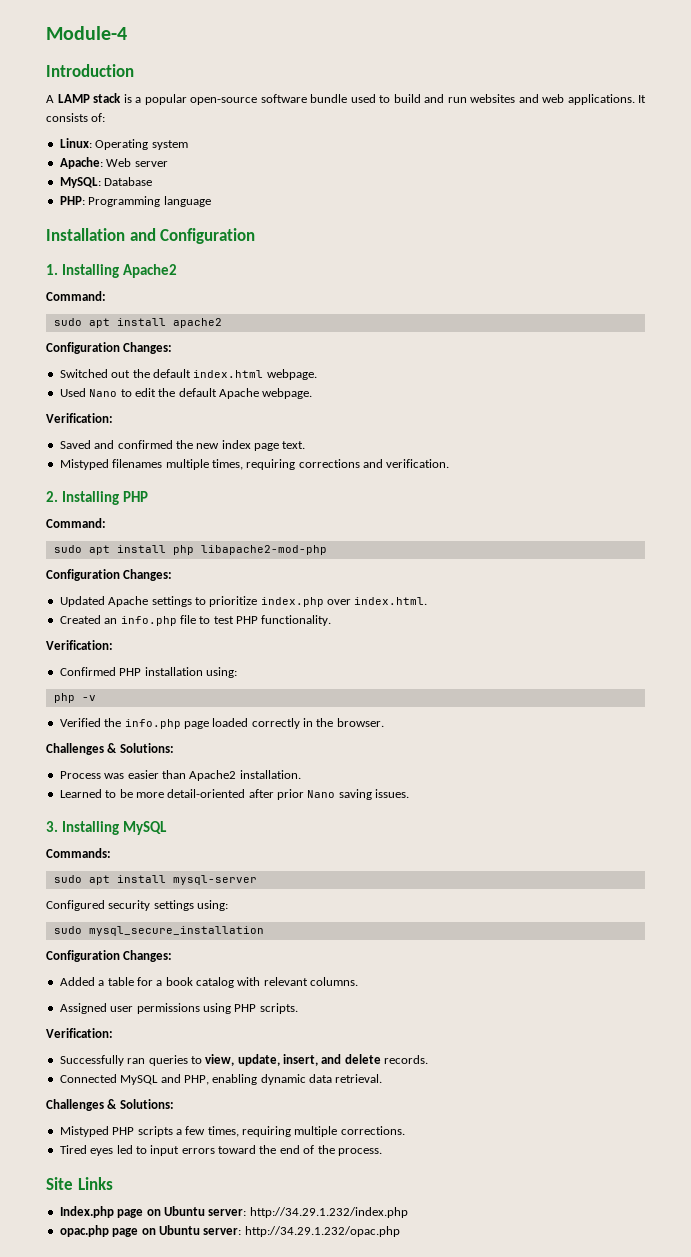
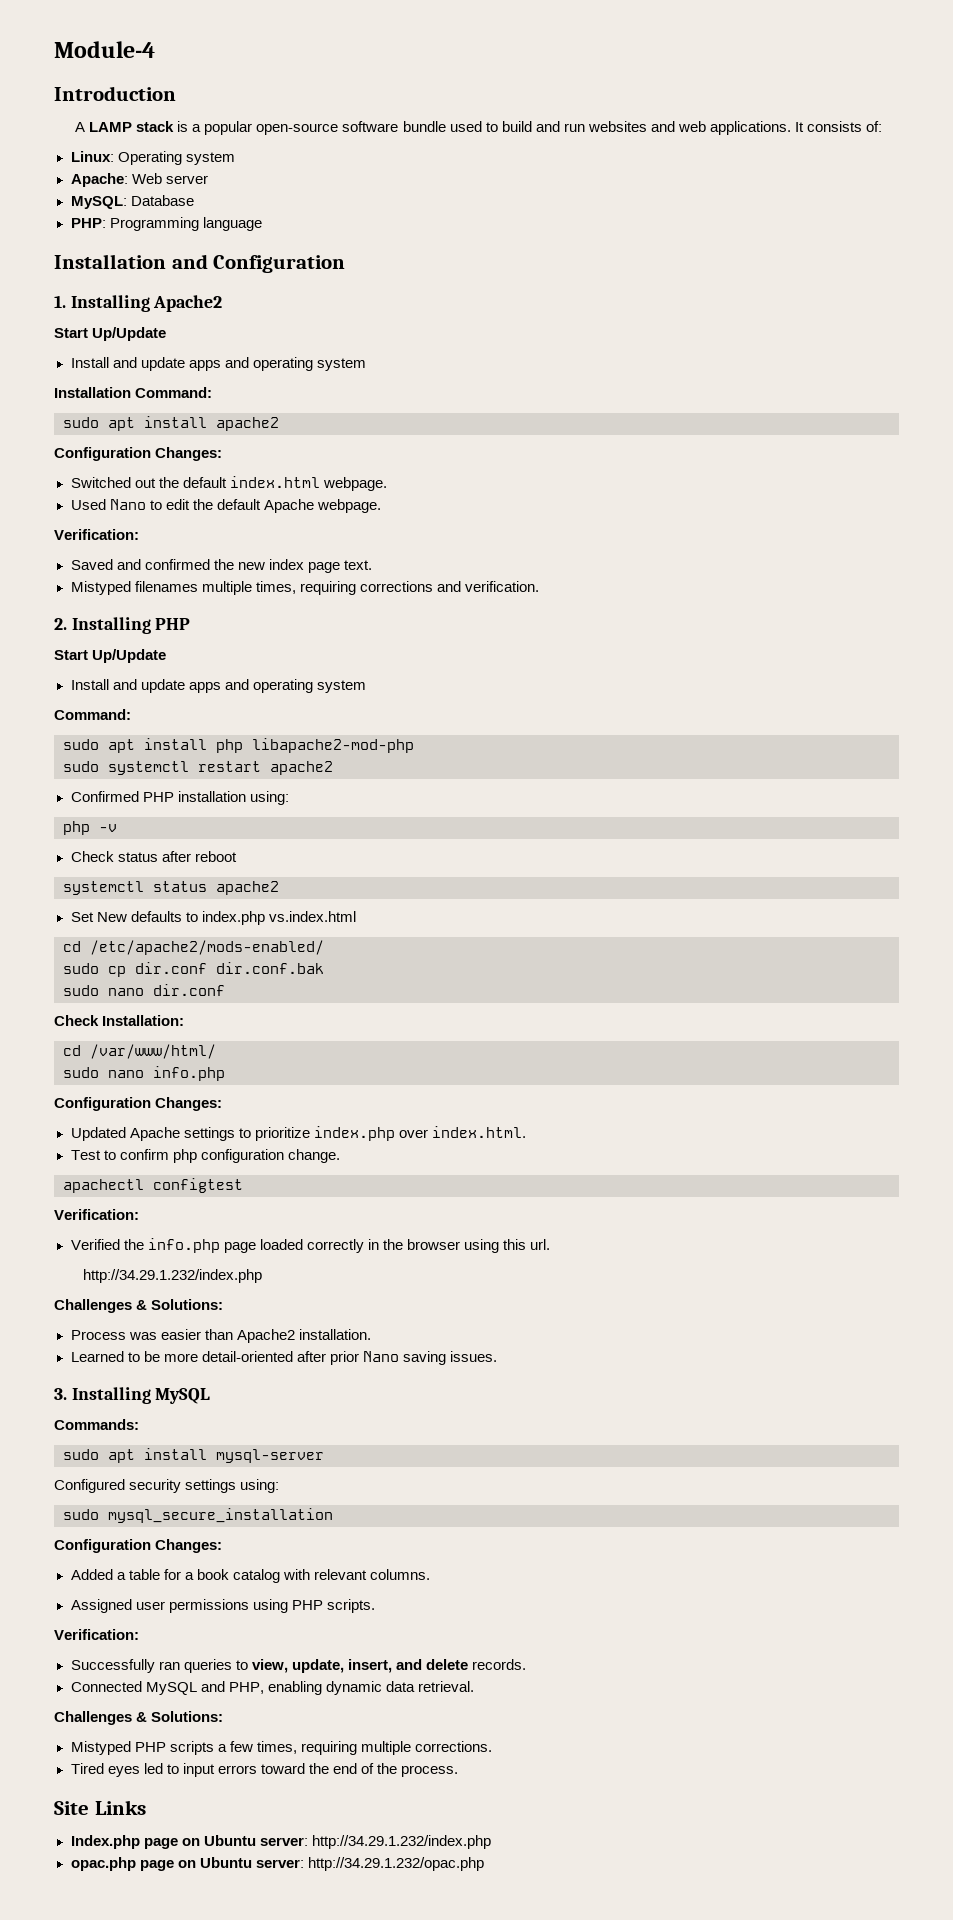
(177, 271) none -> [54,327,167,341] [70,357,366,371] [54,387,131,398] Start Up/Update // Install and update apps and operating system // Installation
(148, 496) none -> [54,649,167,663] [70,679,366,693] // Start Up/Update // Install and update apps and operating system
(327, 550) none -> [63,761,333,775] [70,791,289,805] [63,821,117,835] [70,851,237,862] [63,881,279,895] [70,911,356,925] [63,940,324,955] [63,962,324,977] [63,984,225,996] [54,1015,185,1026] [63,1044,216,1059] [63,1066,225,1081] // sudo systemctl restart apache2 // Confirmed PHP installation using: // php -v // Check status after reboot // systemctl status apache2 // Set New defaults to index.php vs.index.html // cd /etc/apache2/mods-enabled/ // sudo cp dir.conf dir.conf.bak // sudo nano dir.conf // Check Installation: // cd /var/www/html/ // sudo nano info.php
[59,615,332,626] [46,640,113,650] [59,667,237,678] [53,693,96,703] Created an info.php file to test PHP functionality. // Verification: // Confirmed PHP installation using: // php -v -> [70,1149,340,1163] [63,1178,243,1193] [54,1209,139,1220] Test to confirm php configuration change. // apachectl configtest // Verification:
[336,718,384,727] browser. -> [406,1239,551,1253] [83,1269,263,1283] browser using this url. // http://34.29.1.232/index.php

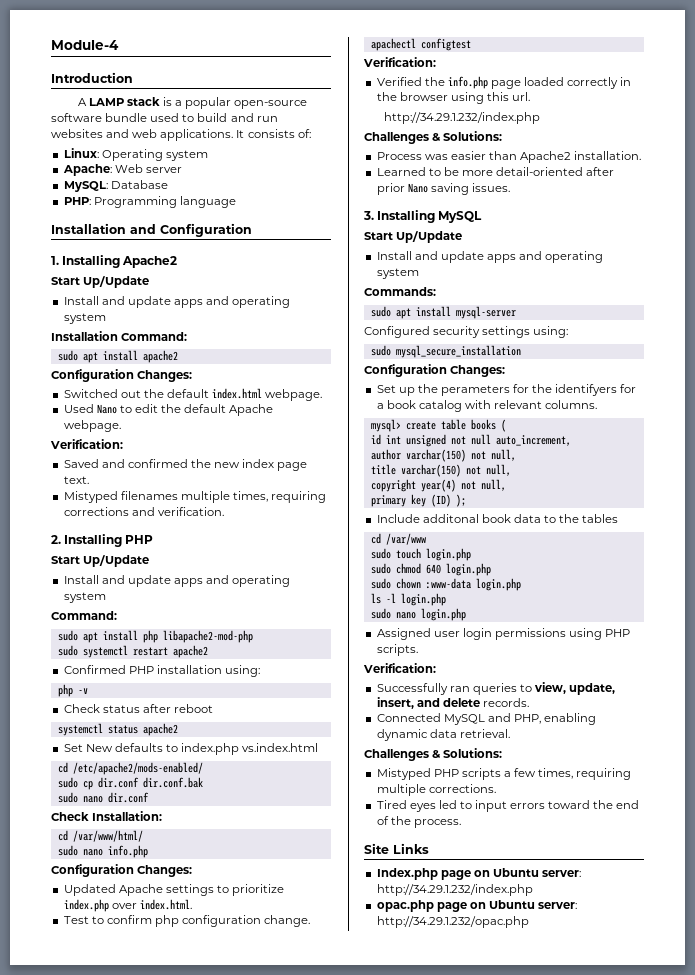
(211, 1396) none -> [364,231,463,243] [376,251,604,263] [376,268,419,279] // Start Up/Update // Install and update apps and operating system
[70,1569,160,1580] Added a table -> [376,384,618,396] Set up the perameters for the identifyers
(430, 1574) none -> [370,419,506,432] [370,434,571,447] [370,449,516,462] [370,464,511,477] [370,479,506,492] [370,494,466,507] [376,514,619,523] [370,533,426,545] [370,548,471,561] [370,563,491,576] [370,578,521,591] [370,593,446,606] [370,608,466,621] // mysql> create table books ( // id int unsigned not null auto_increment, // author varchar(150) not null, // title varchar(150) not null, // copyright year(4) not null, // primary key (ID) ); // Include additonal book data to the tables // cd /var/www // sudo touch login.php // sudo chmod 640 login.php // sudo chown :www-data login.php // ls -l login.php // sudo nano login.php
(165, 1605) none -> [462,628,492,640] login

